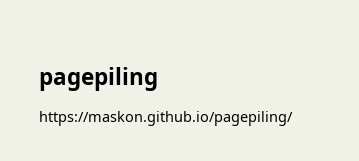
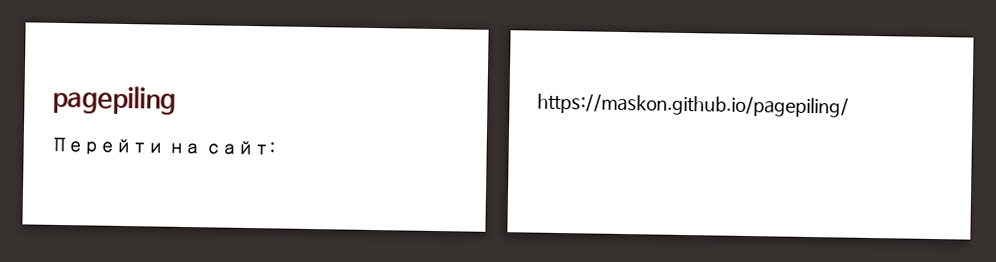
(158, 79) none -> [51,136,275,156] Перейти на сайт:

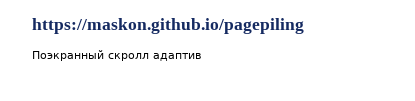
[52,84,176,115] [51,136,275,156] [537,92,849,118] pagepiling // Перейти на сайт: https://maskon.github.io/pagepiling/ -> [32,18,304,34] [32,50,201,61] https://maskon.github.io/pagepiling // Поэкранный скролл адаптив

